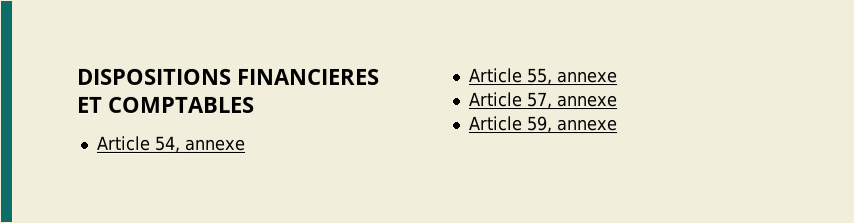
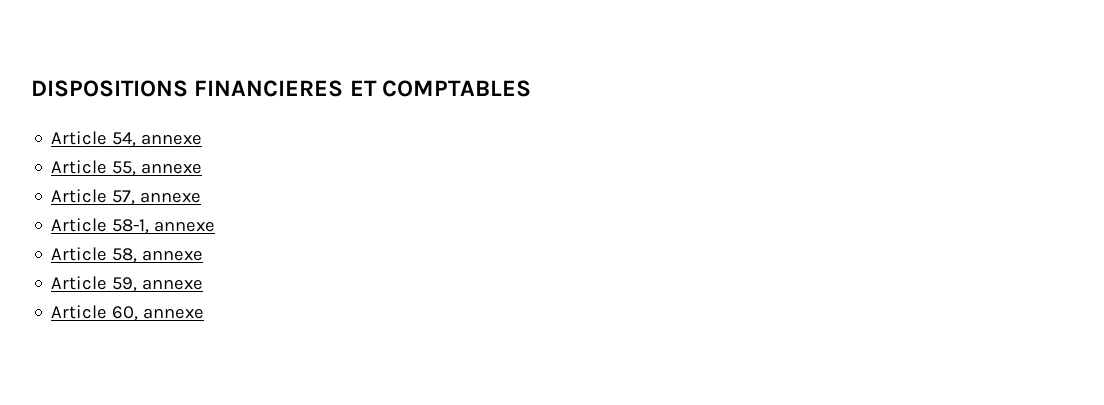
(618, 101) none -> [51,218,216,234] [51,247,204,263] // Article 58-1, annexe // Article 58, annexe
(617, 125) none -> [51,305,205,321] // Article 60, annexe

